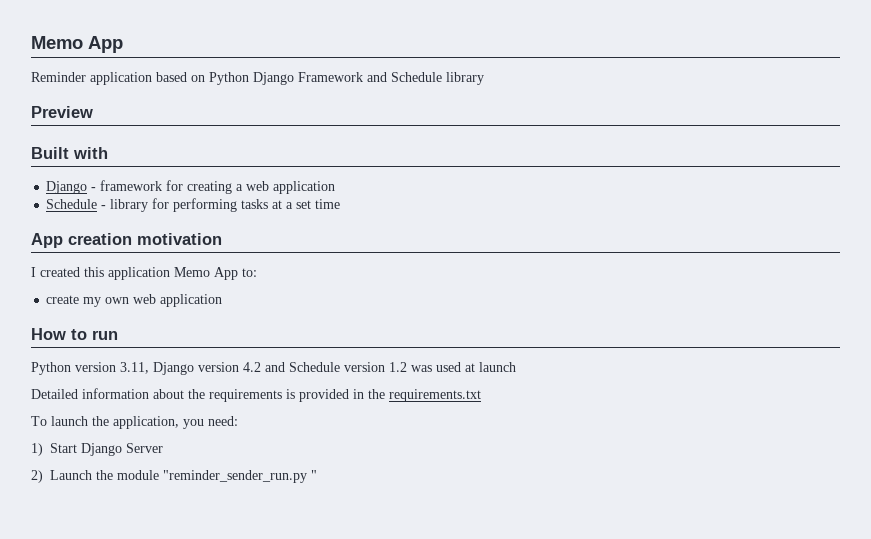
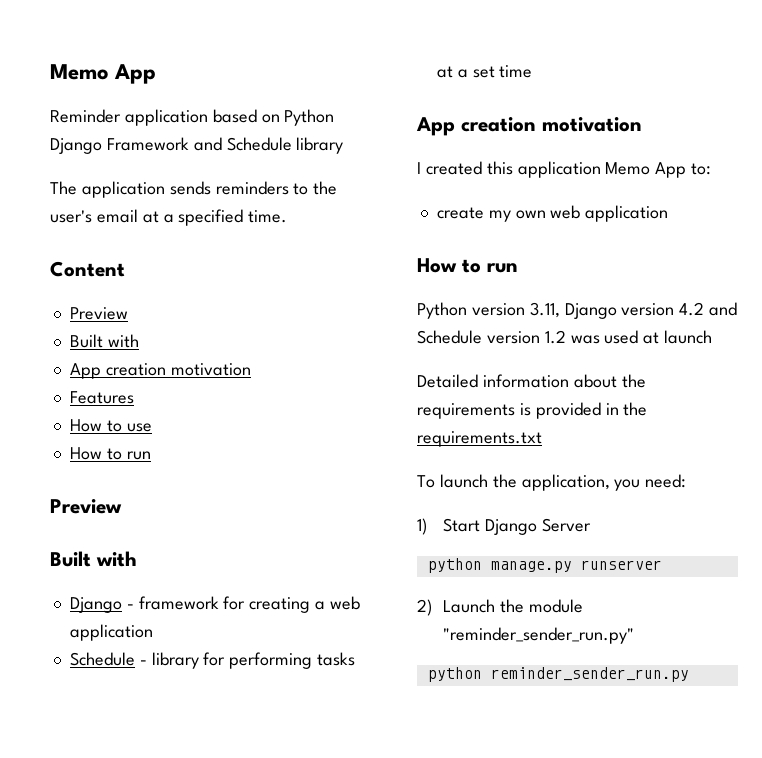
(484, 78) none -> [50,181,338,198] [50,209,288,226] [50,261,125,277] [69,307,128,320] [69,334,139,348] [69,363,251,379] [69,391,134,404] [69,419,152,432] [69,447,151,460] // The application sends reminders to the user's email at a specified time. // Content // Preview // Built with // App creation motivation // Features // How to use // How to run
(163, 448) none -> [427,558,662,573] // python manage.py runserver
[163,470,317,483] "reminder_sender_run.py " -> [443,627,635,644] [427,667,689,682] "reminder_sender_run.py" // python reminder_sender_run.py

